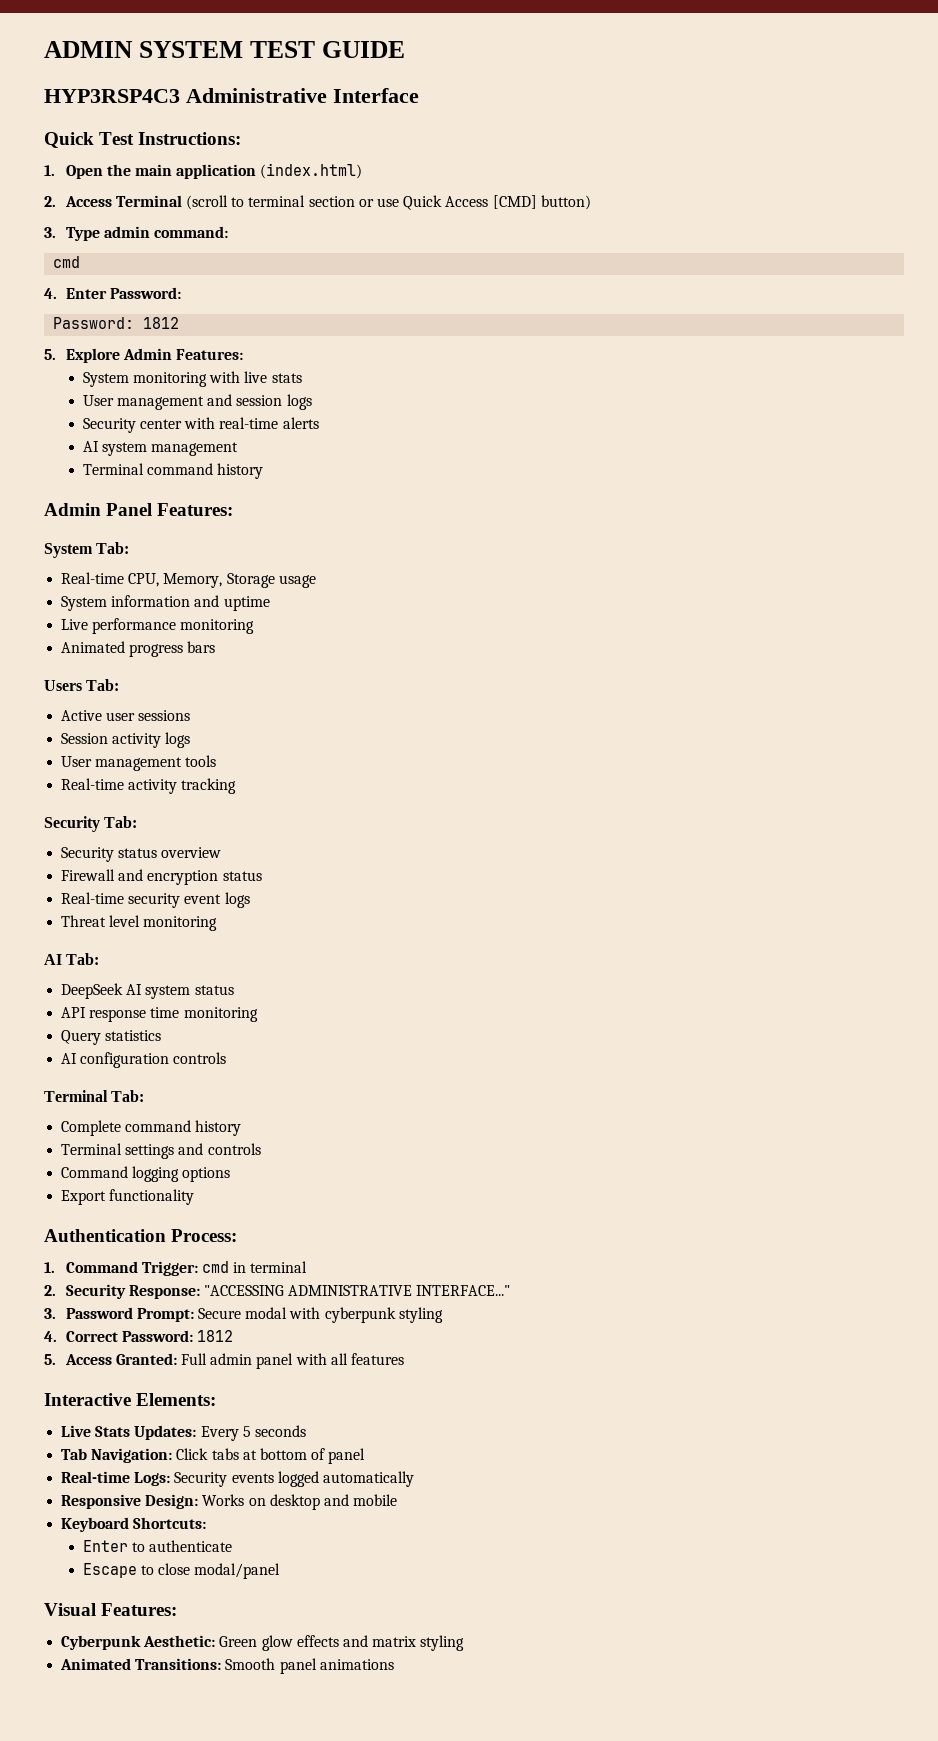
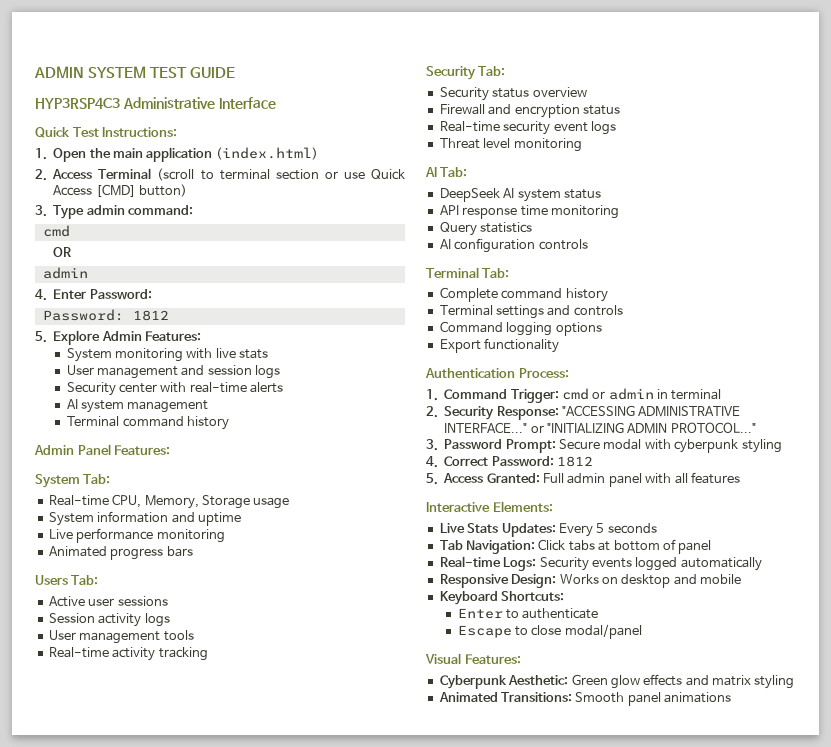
(81, 262) none -> [52,247,71,257] [42,267,88,279] // OR // admin
(230, 1267) none -> [592,388,654,400] or admin
(511, 1290) none -> [530,422,756,434] or "INITIALIZING ADMIN PROTOCOL..."

